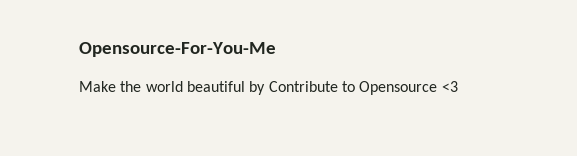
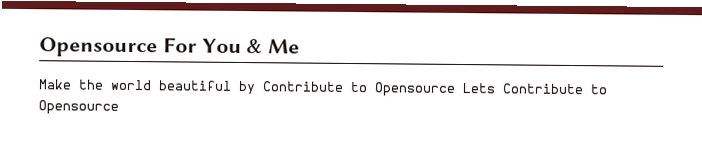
[79,42,276,57] Opensource-For-You-Me -> [39,37,301,58] Opensource For You & Me
[441,81,458,92] <3 -> [462,83,607,95] [38,100,119,115] Lets Contribute to Opensource

